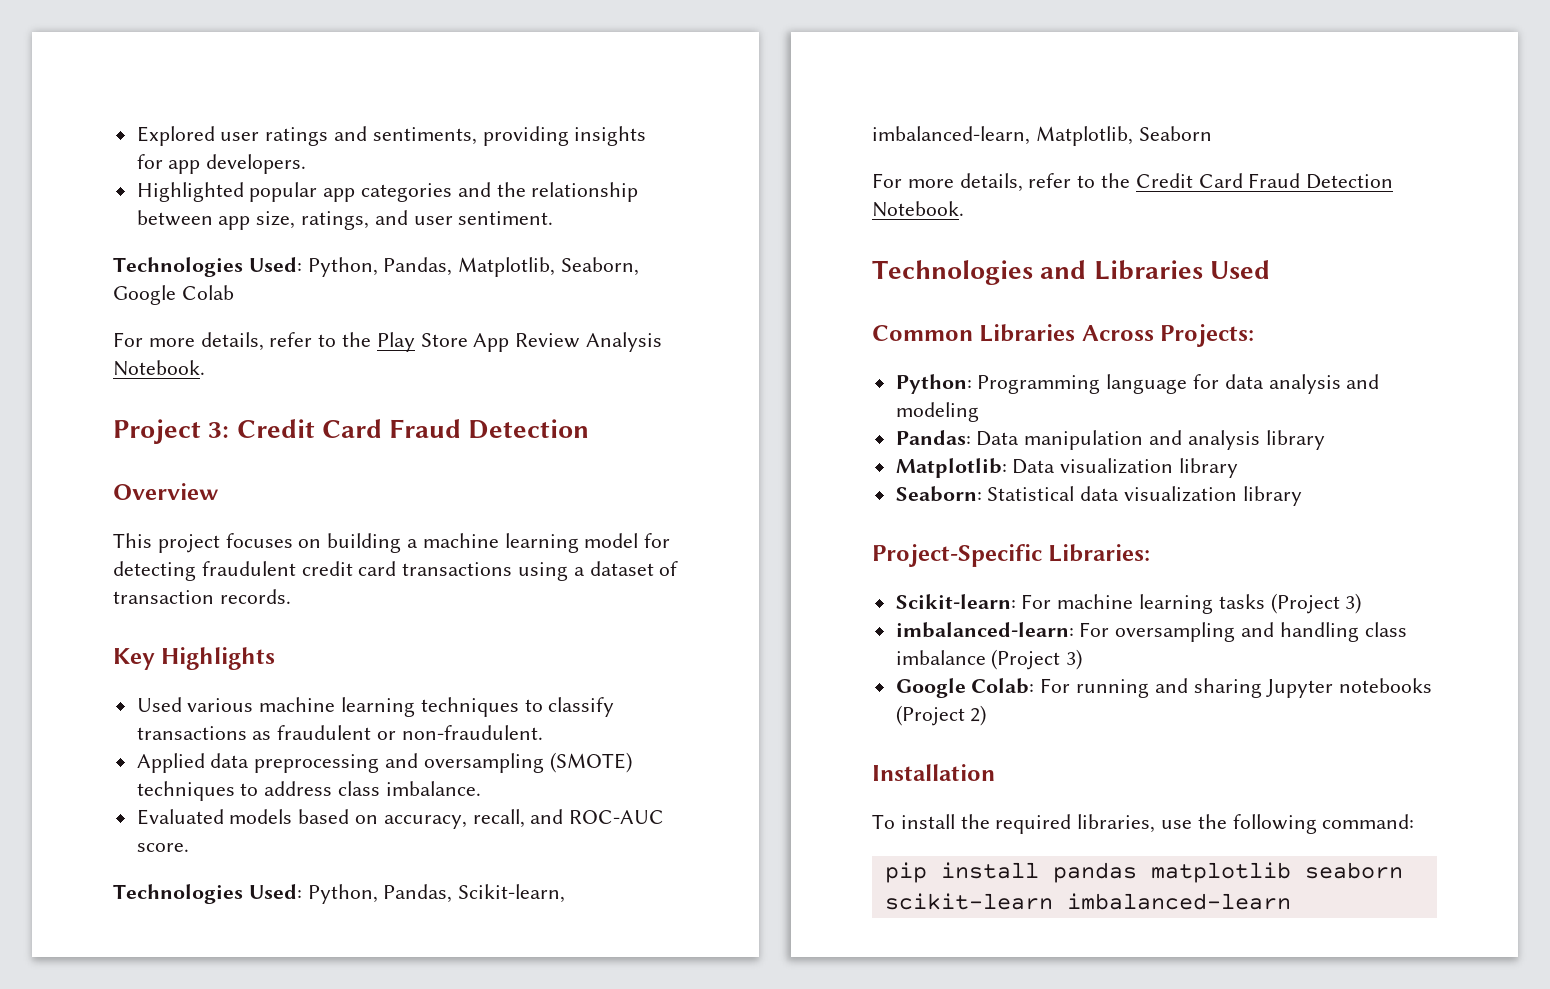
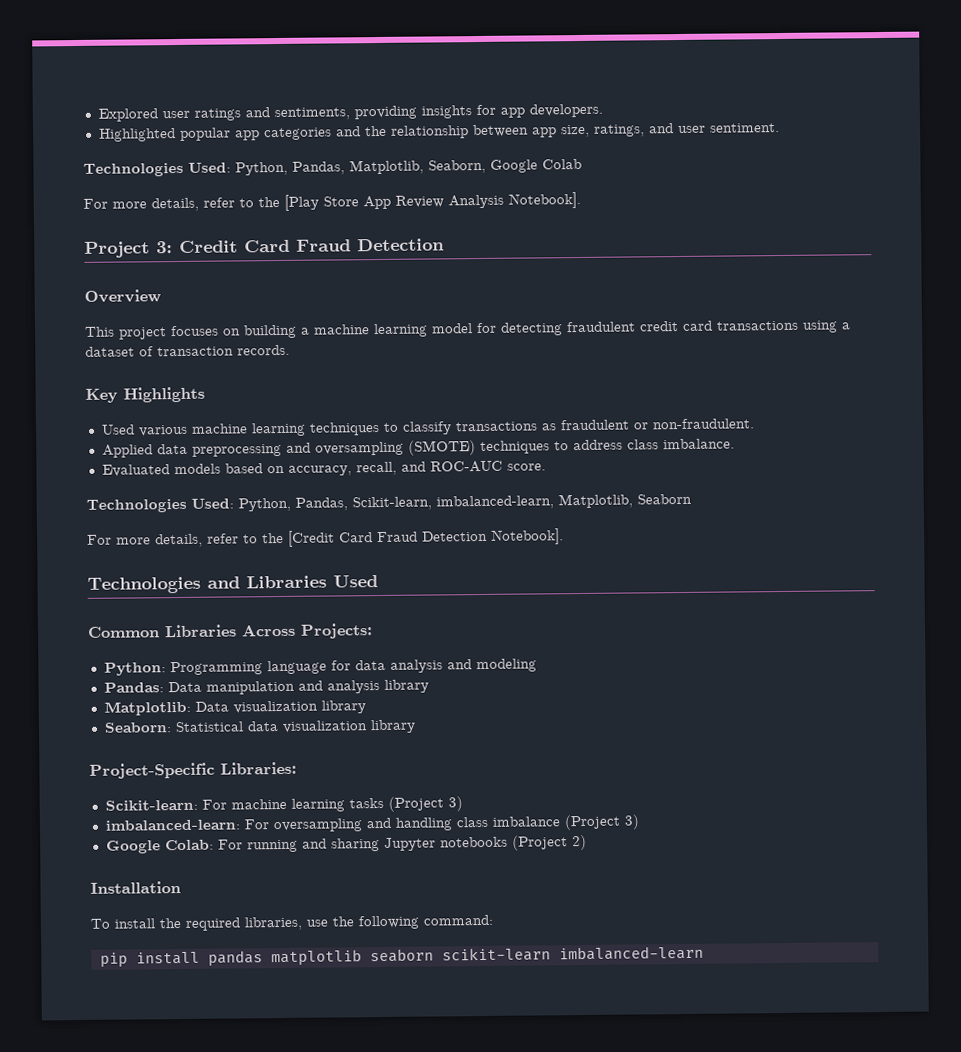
[376,332,415,352] Play -> [284,194,319,211] [Play
[113,360,205,376] Notebook. -> [508,191,581,209] Notebook].
[1135,173,1394,189] [872,201,964,217] Credit Card Fraud Detection Notebook. -> [288,528,564,547] [Credit Card Fraud Detection Notebook].

